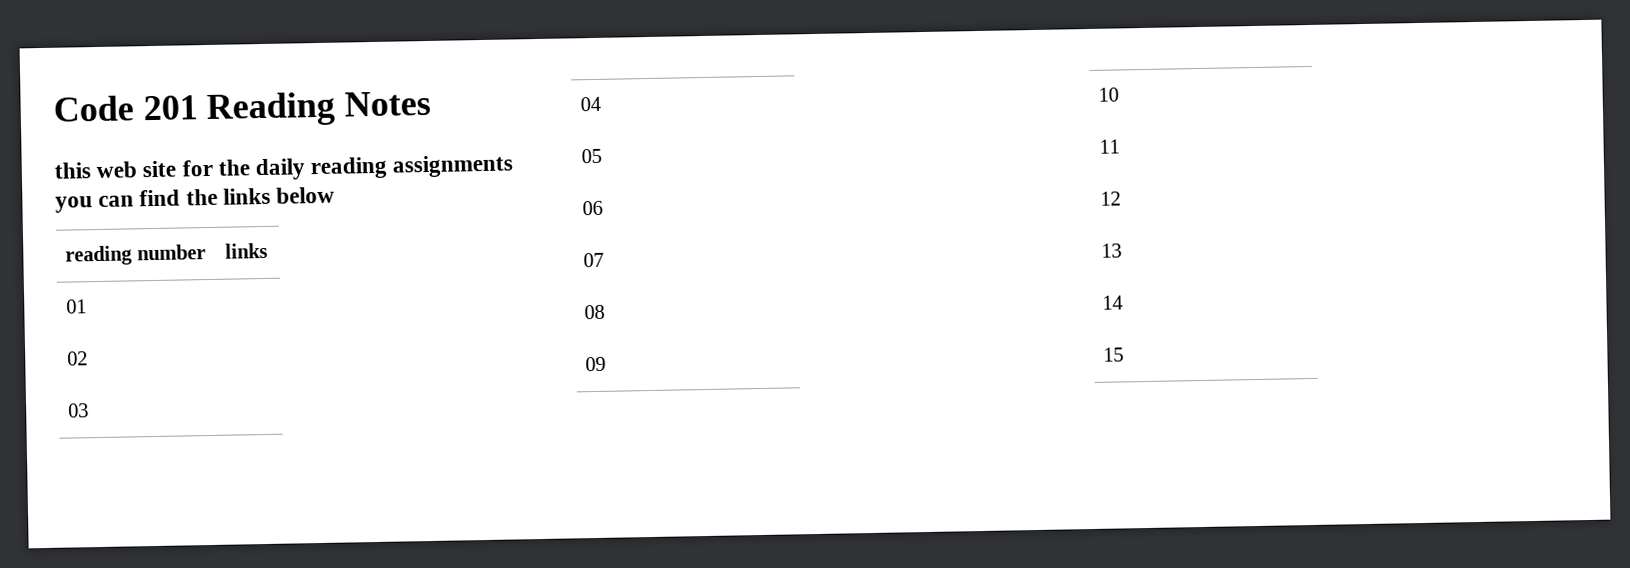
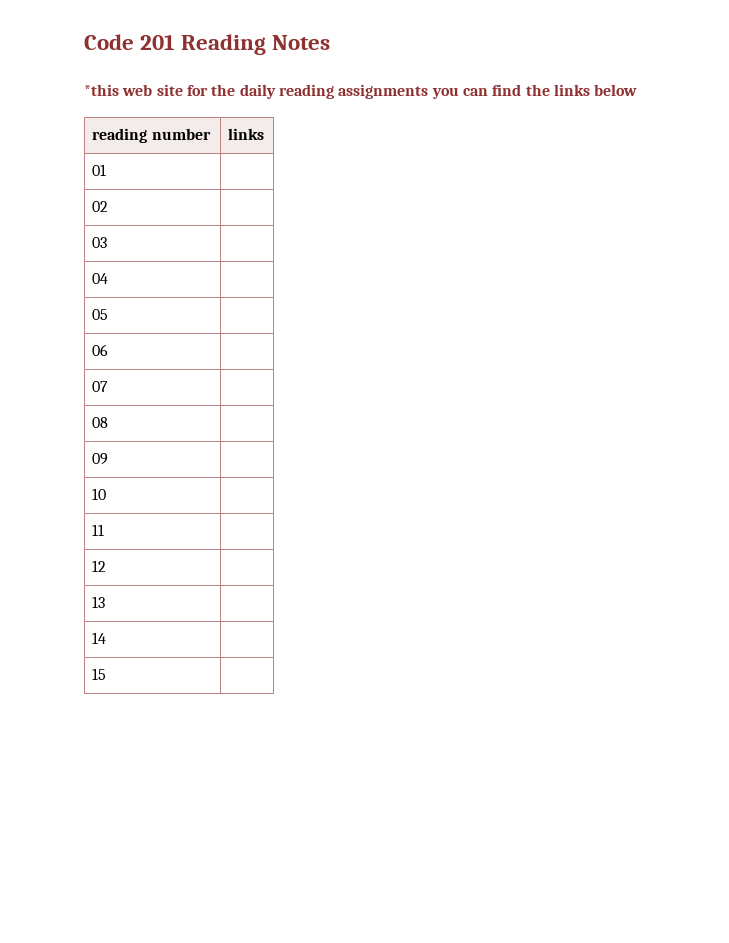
[54,162,91,179] this -> [84,84,119,96] *this

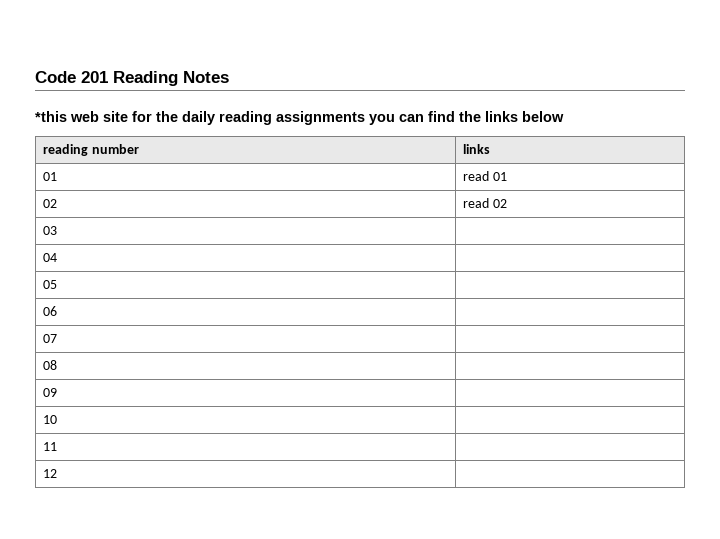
(107, 170) none -> [463,171,507,181] read 01
(109, 206) none -> [463,198,507,208] read 02
[92,596,106,608] [92,632,107,644] [92,668,107,680] // 13 | // 14 | // 15 | -> (58, 473) none

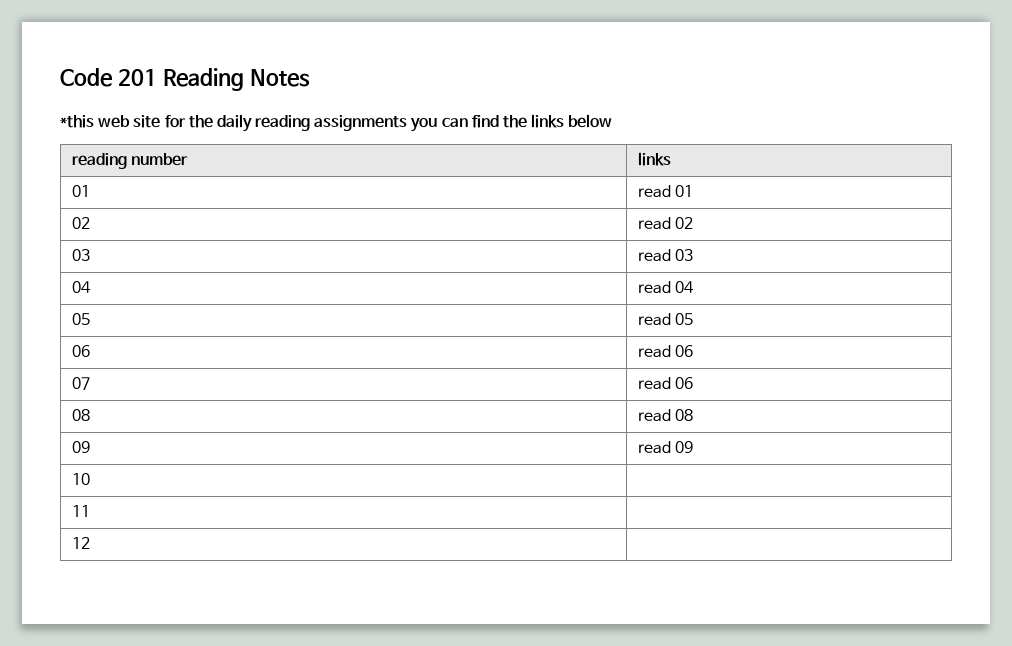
(58, 230) none -> [637,249,693,262] read 03
(58, 257) none -> [637,281,694,294] read 04
(58, 284) none -> [637,313,693,326] read 05
(58, 311) none -> [637,345,693,358] read 06
(58, 338) none -> [637,377,693,390] read 06
(58, 365) none -> [637,409,693,422] read 08
(58, 392) none -> [637,441,693,454] read 09

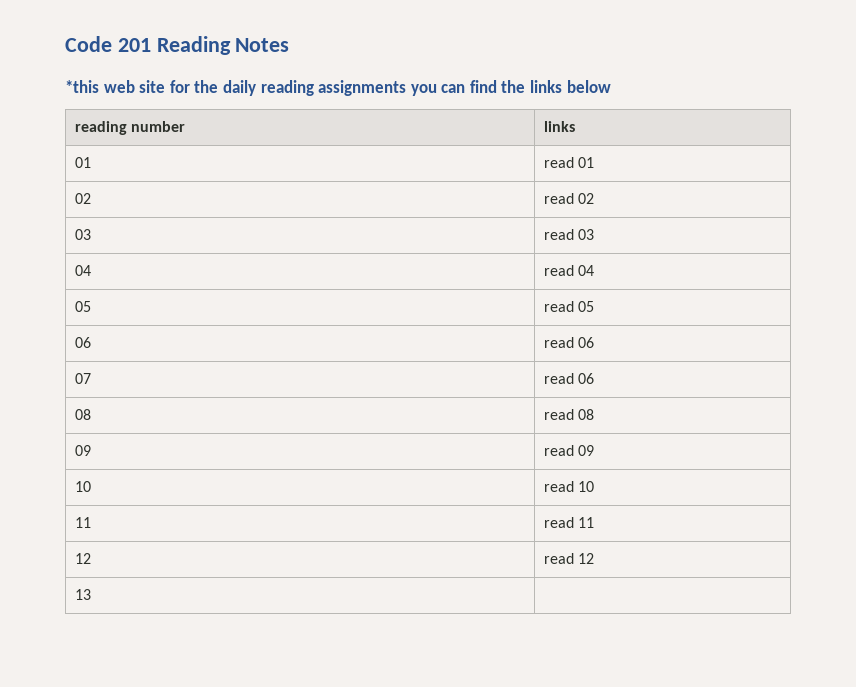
(90, 479) none -> [543,481,594,492] read 10
[71,537,90,549] // 12 -> [543,517,594,528] [74,553,91,564] [543,553,594,564] [74,589,91,600] read 11 // 12 | read 12 // 13

